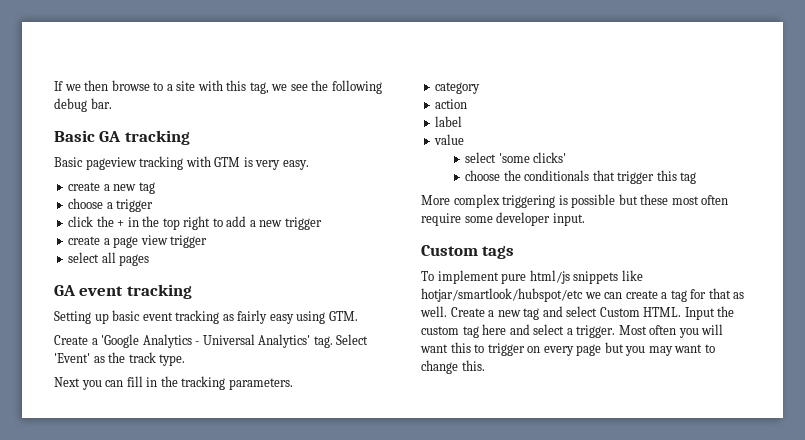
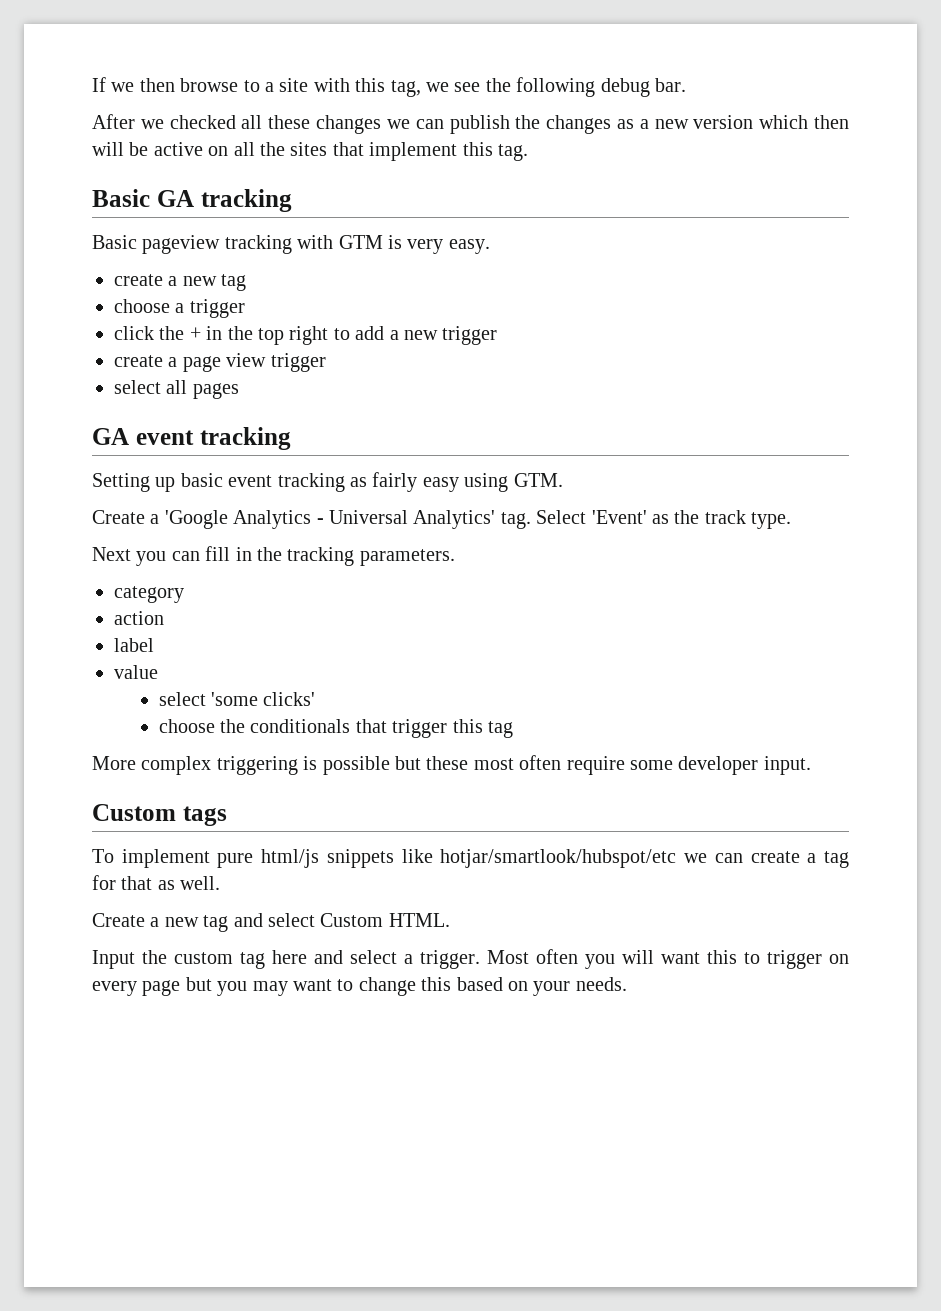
(112, 103) none -> [92,114,849,134] [92,142,528,161] // After we checked all these changes we can publish the changes as a new version which then will be active on all the sites that implement this tag.
(447, 311) none -> (221, 883) //
(682, 312) none -> (450, 920) //
[461,360,485,371] this. -> [421,977,627,996] this based on your needs.

